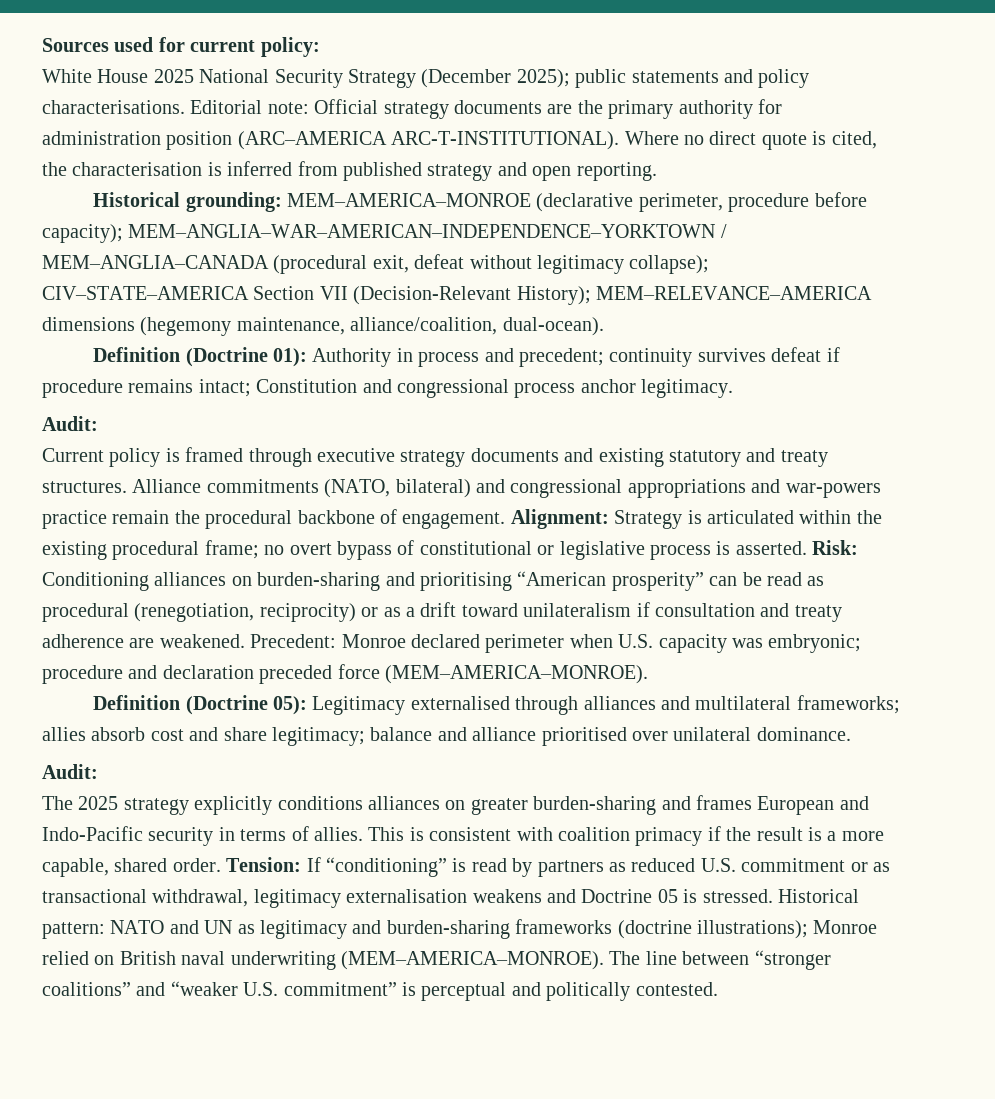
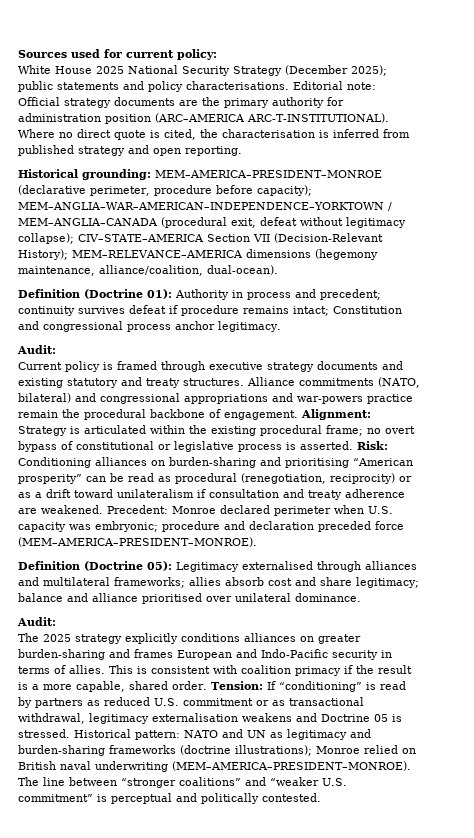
[286,193,531,207] MEM–AMERICA–MONROE -> [155,170,382,178] MEM–AMERICA–PRESIDENT–MONROE
[385,665,648,684] (MEM–AMERICA–MONROE). -> [18,537,257,547] (MEM–AMERICA–PRESIDENT–MONROE).
[341,951,604,970] (MEM–AMERICA–MONROE). -> [172,761,411,771] (MEM–AMERICA–PRESIDENT–MONROE).

